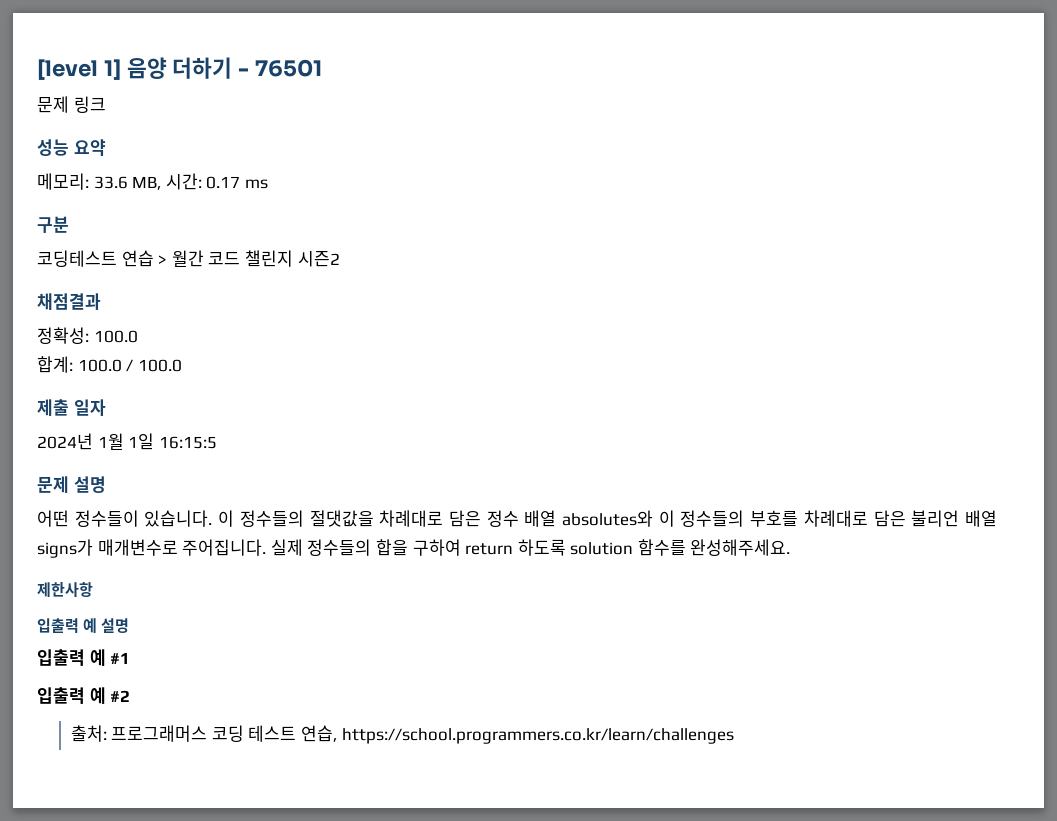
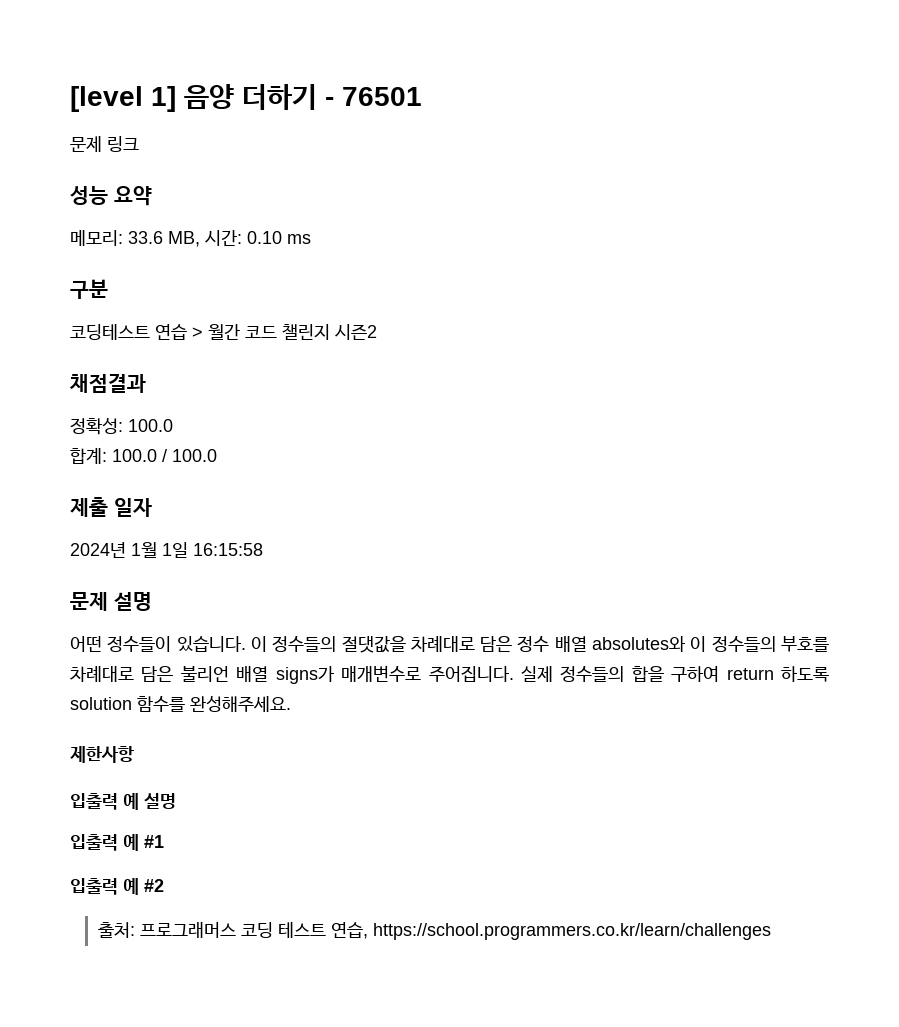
[206,176,241,189] 0.17 -> [247,231,282,244] 0.10
[158,436,217,449] 16:15:5 -> [193,543,263,556] 16:15:58

